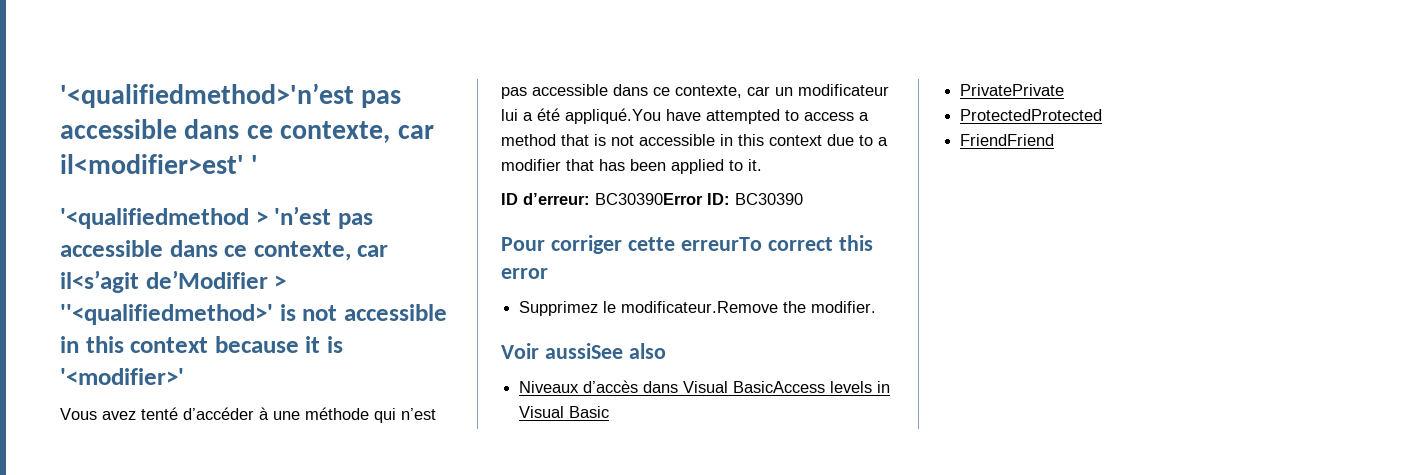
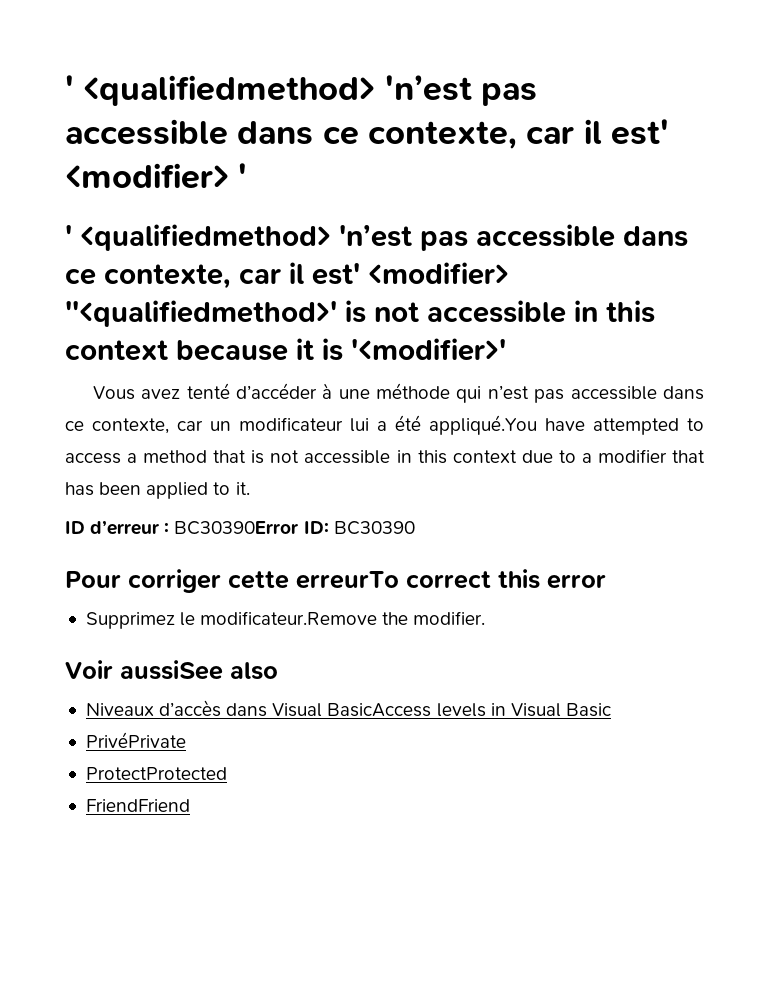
[60,83,402,108] [60,119,434,143] [60,154,259,174] [60,206,373,229] [60,240,389,261] [60,270,287,293] '<qualifiedmethod>'n’est pas accessible dans ce contexte, car il<modifier>est' ' // '<qualifiedmethod > 'n’est pas accessible dans ce contexte, car il<s’agit de’Modifier > -> [65,75,537,106] [65,119,669,150] [65,163,248,189] [65,224,688,251] [65,262,509,289] ' <qualifiedmethod> 'n’est pas accessible dans ce contexte, car il est' <modifier> ' // ' <qualifiedmethod> 'n’est pas accessible dans ce contexte, car il est' <modifier>
[523,193,590,205] d’erreur: -> [90,520,170,535] d’erreur :
[960,84,1065,96] [960,109,1103,121] PrivatePrivate // ProtectedProtected -> [85,732,186,748] [85,767,227,780] PrivéPrivate // ProtectProtected

